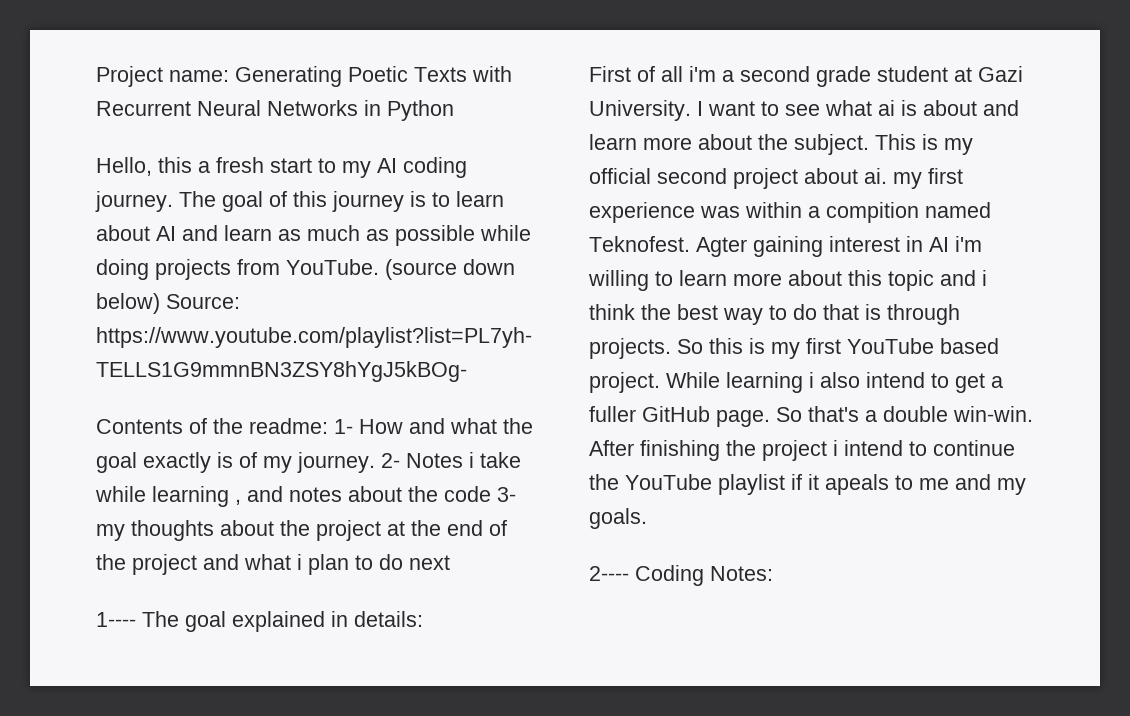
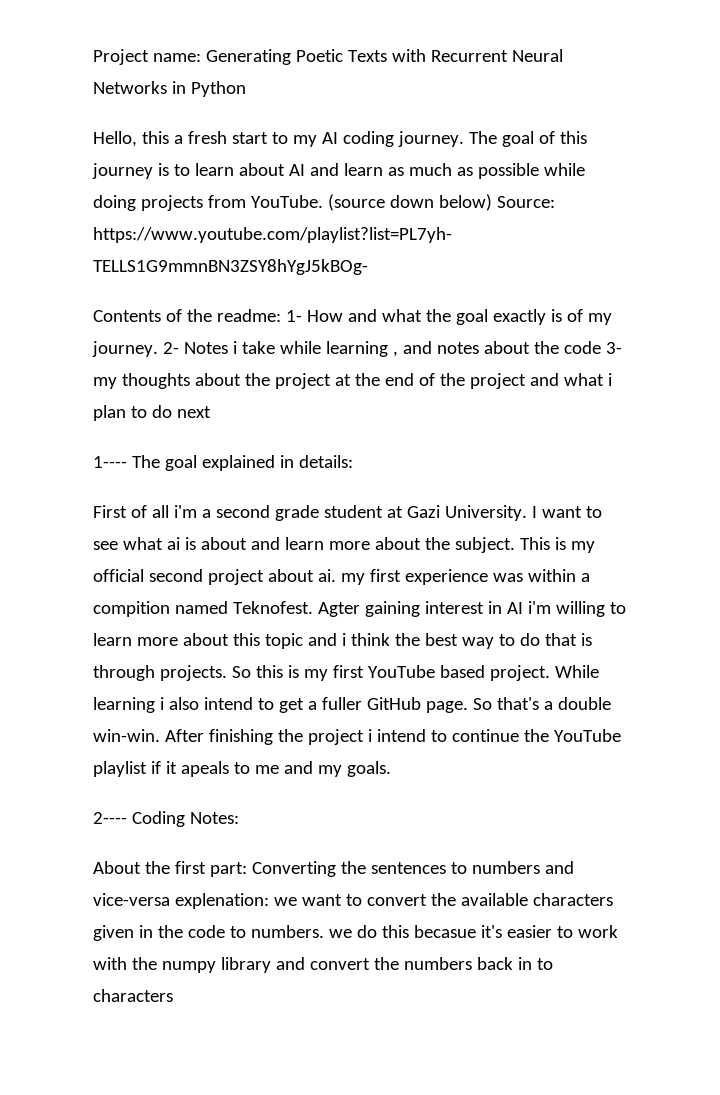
(773, 573) none -> [93,861,574,877] [93,893,613,909] [93,925,618,941] [93,957,553,973] [93,989,173,1002] // About the first part: Converting the sentences to numbers and vice-versa explenation: we want to convert the available characters given in the code to numbers. we do this becasue it's easier to work with the numpy library and convert the numbers back in to characters

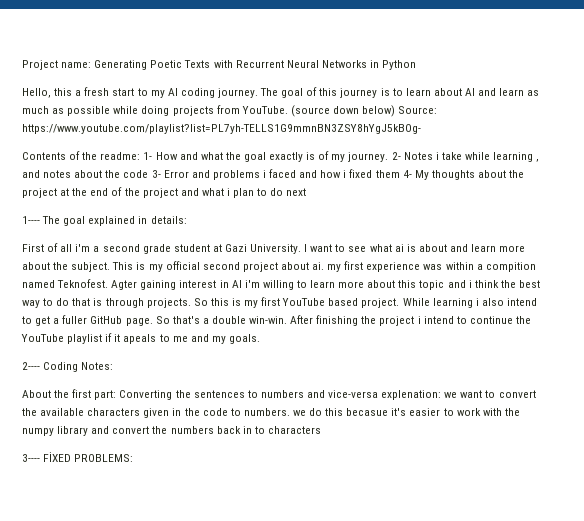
[93,377,117,389] my -> [163,169,429,180] Error and problems i faced and how i fixed them 4- My
(173, 995) none -> [22,452,134,462] // 3---- FİXED PROBLEMS:

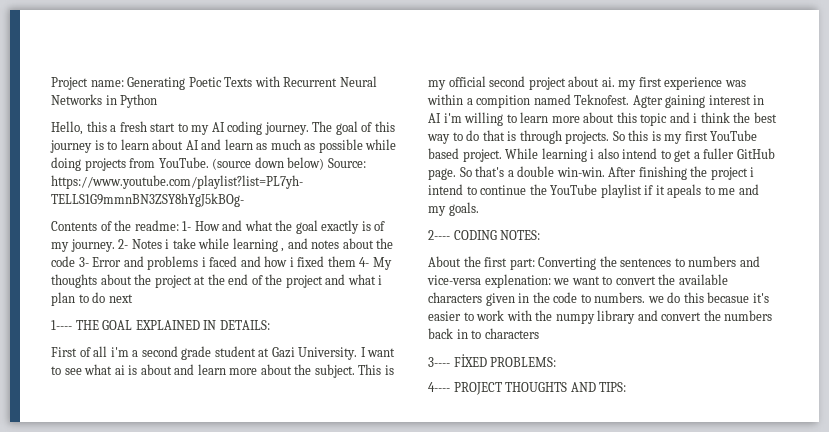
[42,216,187,226] The goal explained in details: -> [75,320,270,330] THE GOAL EXPLAINED IN DETAILS:
[43,362,114,372] Coding Notes: -> [453,230,541,240] CODING NOTES:
(134, 458) none -> [428,382,627,395] // 4---- PROJECT THOUGHTS AND TIPS:

